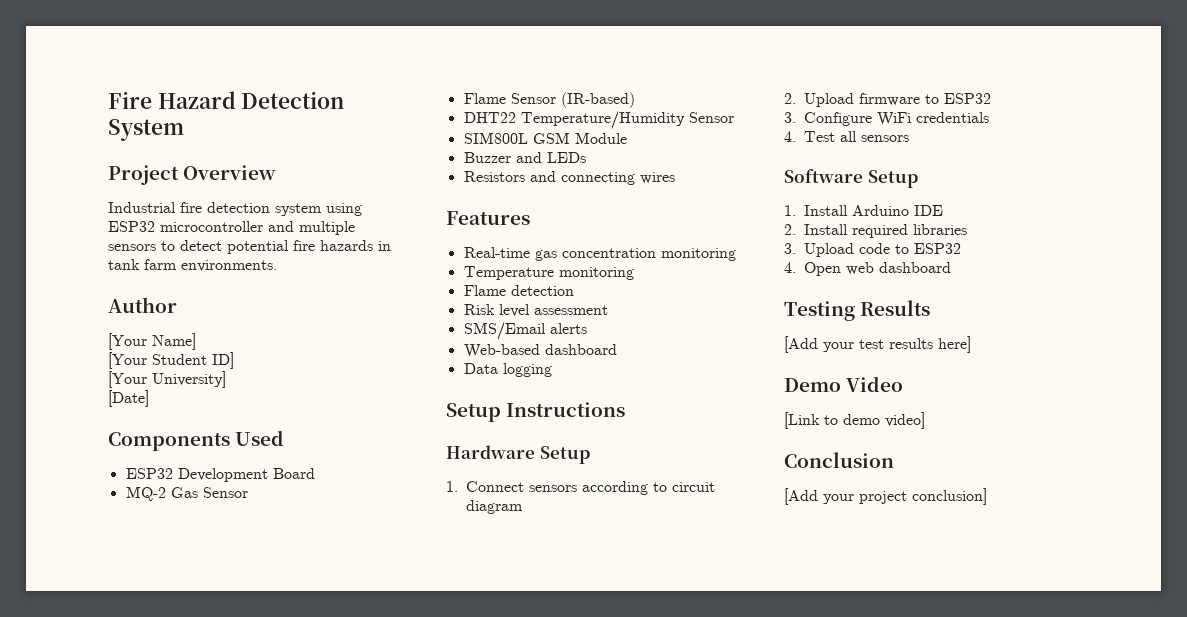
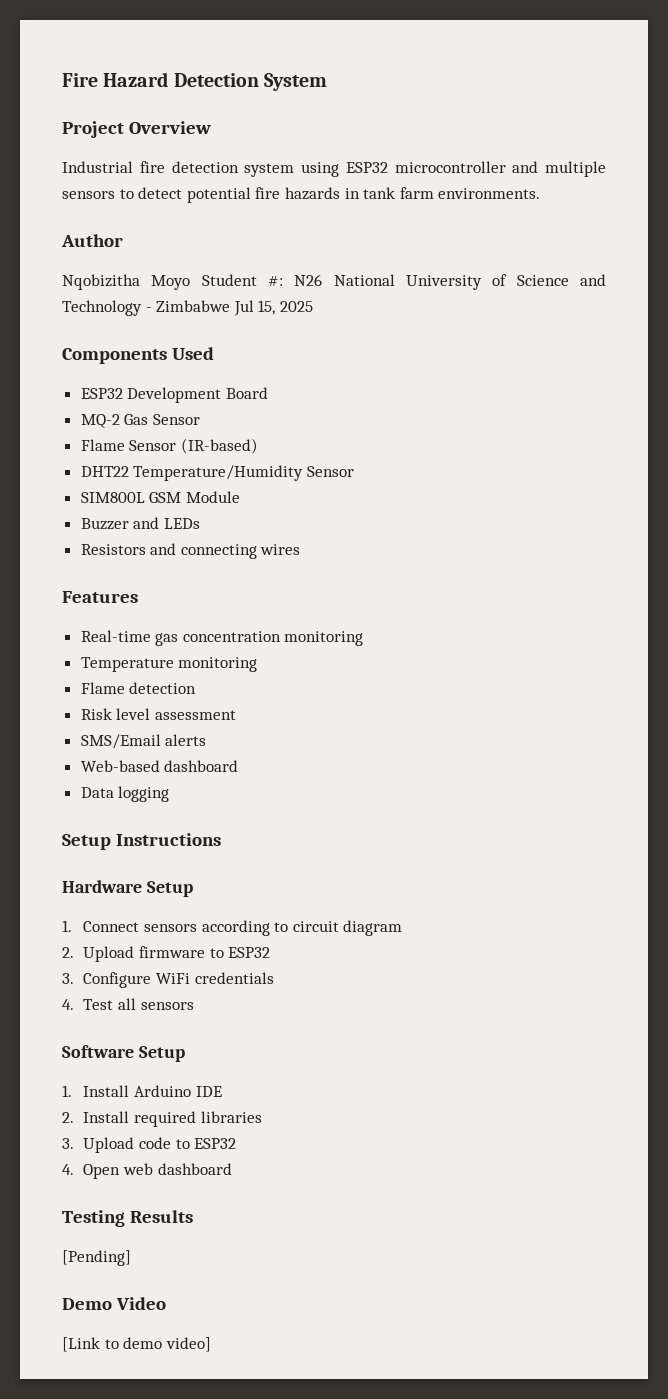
[108,333,196,350] [108,352,234,369] [108,371,226,388] [108,390,149,407] [Your Name] // [Your Student ID] // [Your University] // [Date] -> [62,274,606,290] [62,300,313,316] Nqobizitha Moyo Student #: N26 National University of Science and Technology - Zimbabwe Jul 15, 2025
[784,336,971,353] [Add your test results here] -> [62,1250,131,1266] [Pending]
[784,452,894,468] [784,488,987,505] // Conclusion // [Add your project conclusion] -> (211, 1344) none

